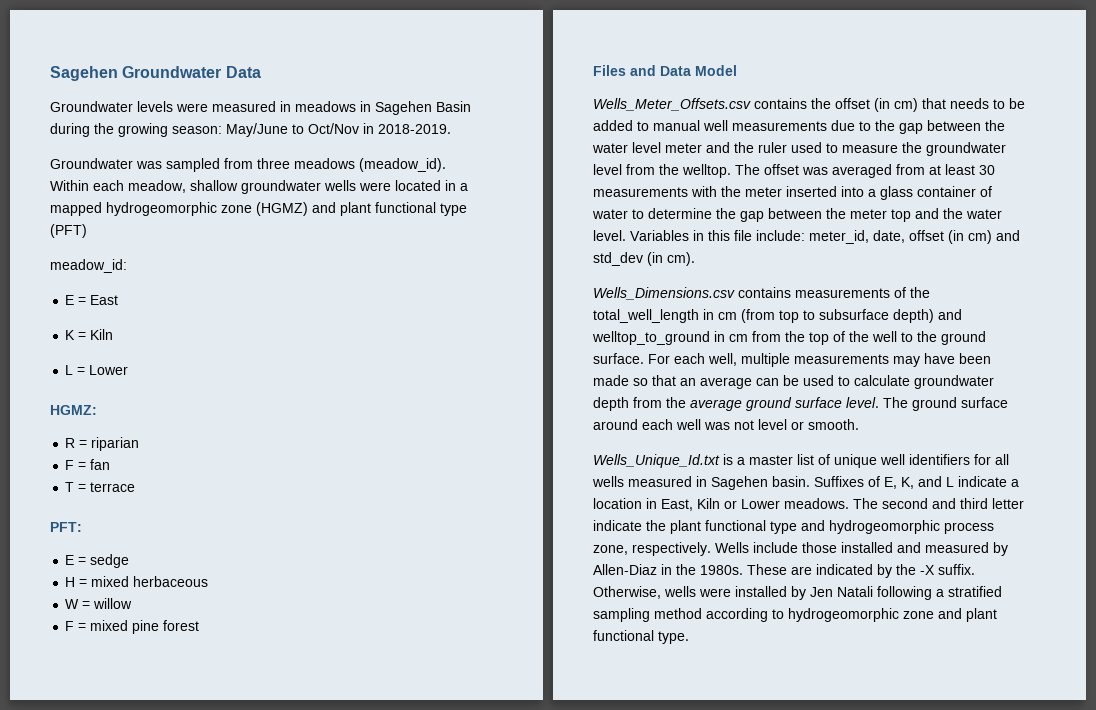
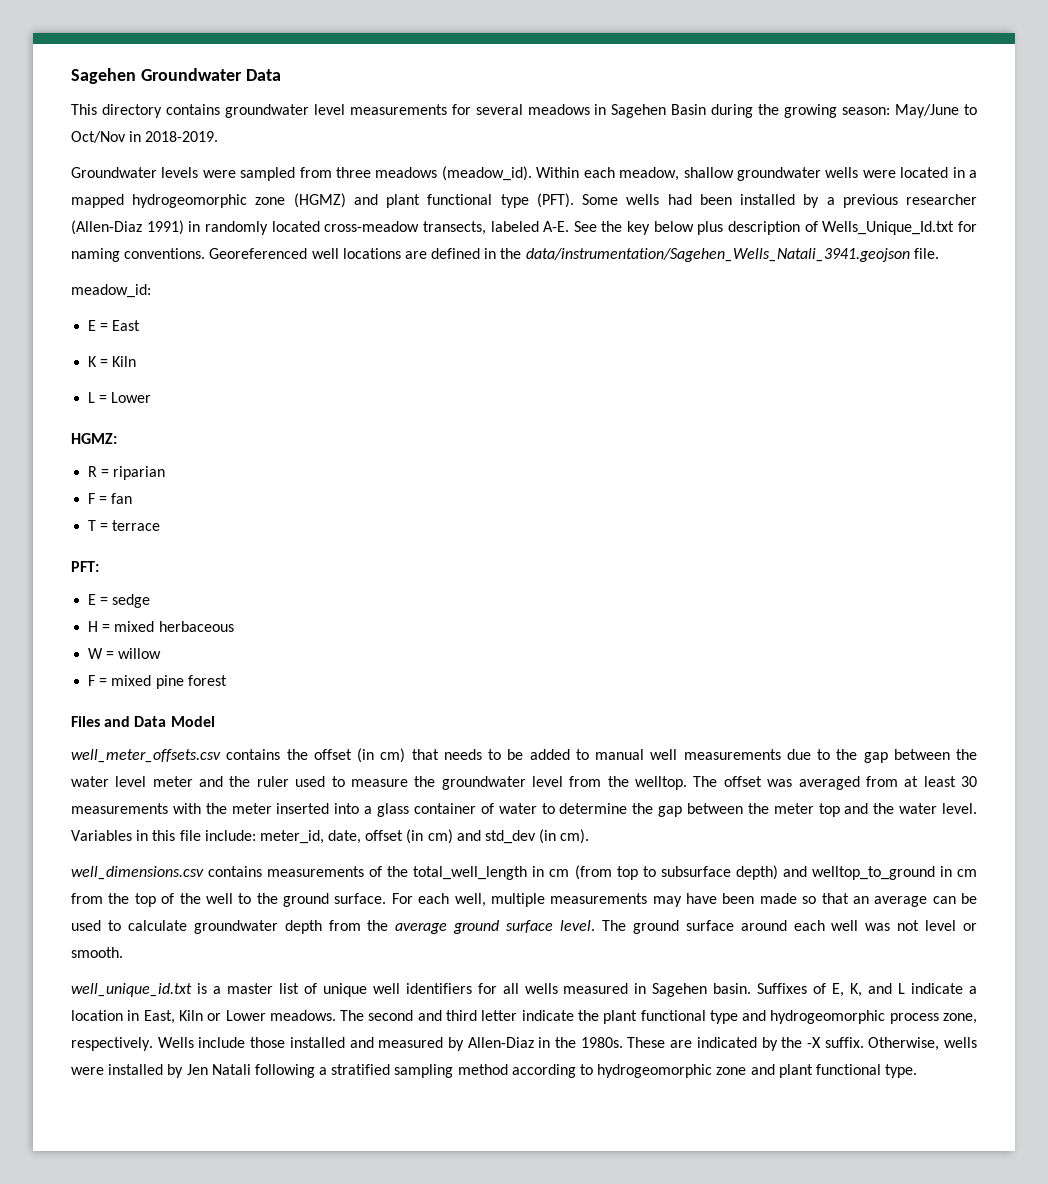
[50,101,291,112] Groundwater levels were measured in -> [71,104,523,118] This directory contains groundwater level measurements for several
[136,161,162,169] was -> [161,167,236,178] levels were
[50,224,87,238] (PFT) -> [536,193,978,208] [71,220,977,235] [71,248,939,262] (PFT). Some wells had been installed by a previous researcher (Allen-Diaz 1991) in randomly located cross-meadow transects, labeled A-E. See the key below plus description of Wells_Unique_Id.txt for naming conventions. Georeferenced well locations are defined in the data/instrumentation/Sagehen_Wells_Natali_3941.geojson file.
[593,98,751,111] Wells_Meter_Offsets.csv -> [71,749,221,763] well_meter_offsets.csv
[593,287,735,300] Wells_Dimensions.csv -> [71,866,204,880] well_dimensions.csv
[593,454,720,468] Wells_Unique_Id.txt -> [71,983,192,997] well_unique_id.txt

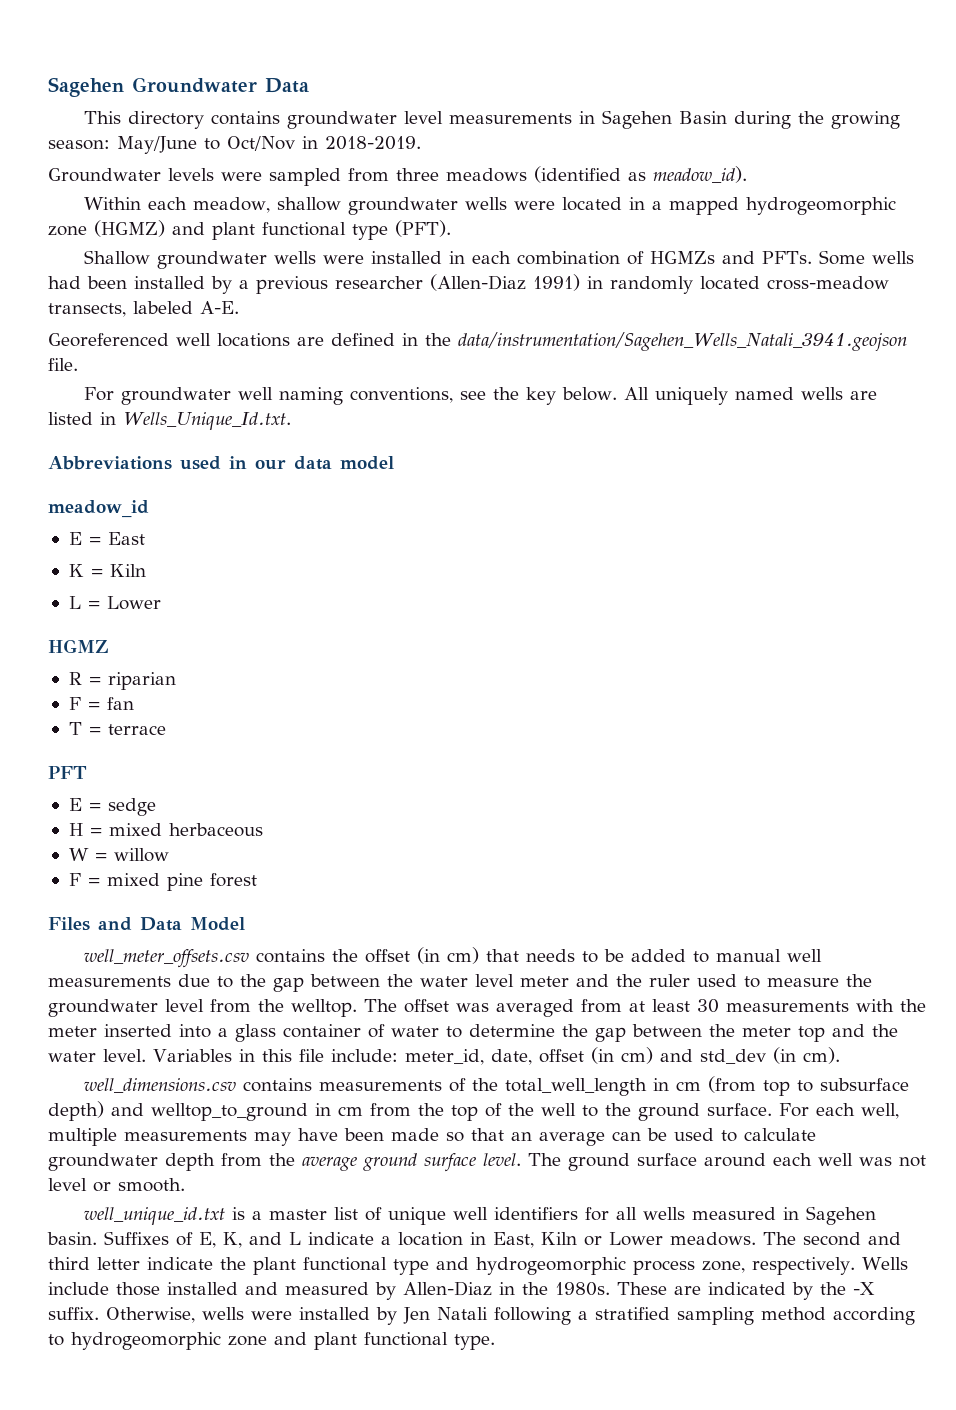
[451,104,590,115] for several meadows -> (572, 118) none
[441,166,532,181] (meadow_id). -> [534,166,747,183] (identified as meadow_id). //
(574, 200) none -> [83,250,812,269] // Shallow groundwater wells were installed in each combination of HGMZs and PFTs.
[573,221,977,235] [71,248,206,262] See the key below plus description of Wells_Unique_Id.txt for naming conventions. -> (239, 307) //
[71,284,151,298] meadow_id: -> [83,387,877,405] [48,412,291,430] [48,456,394,470] [48,500,149,518] For groundwater well naming conventions, see the key below. All uniquely named wells are listed in Wells_Unique_Id.txt. // Abbreviations used in our data model // meadow_id
[71,433,117,444] HGMZ: -> [48,639,108,653] HGMZ
[71,561,99,572] PFT: -> [48,766,87,779] PFT

